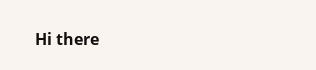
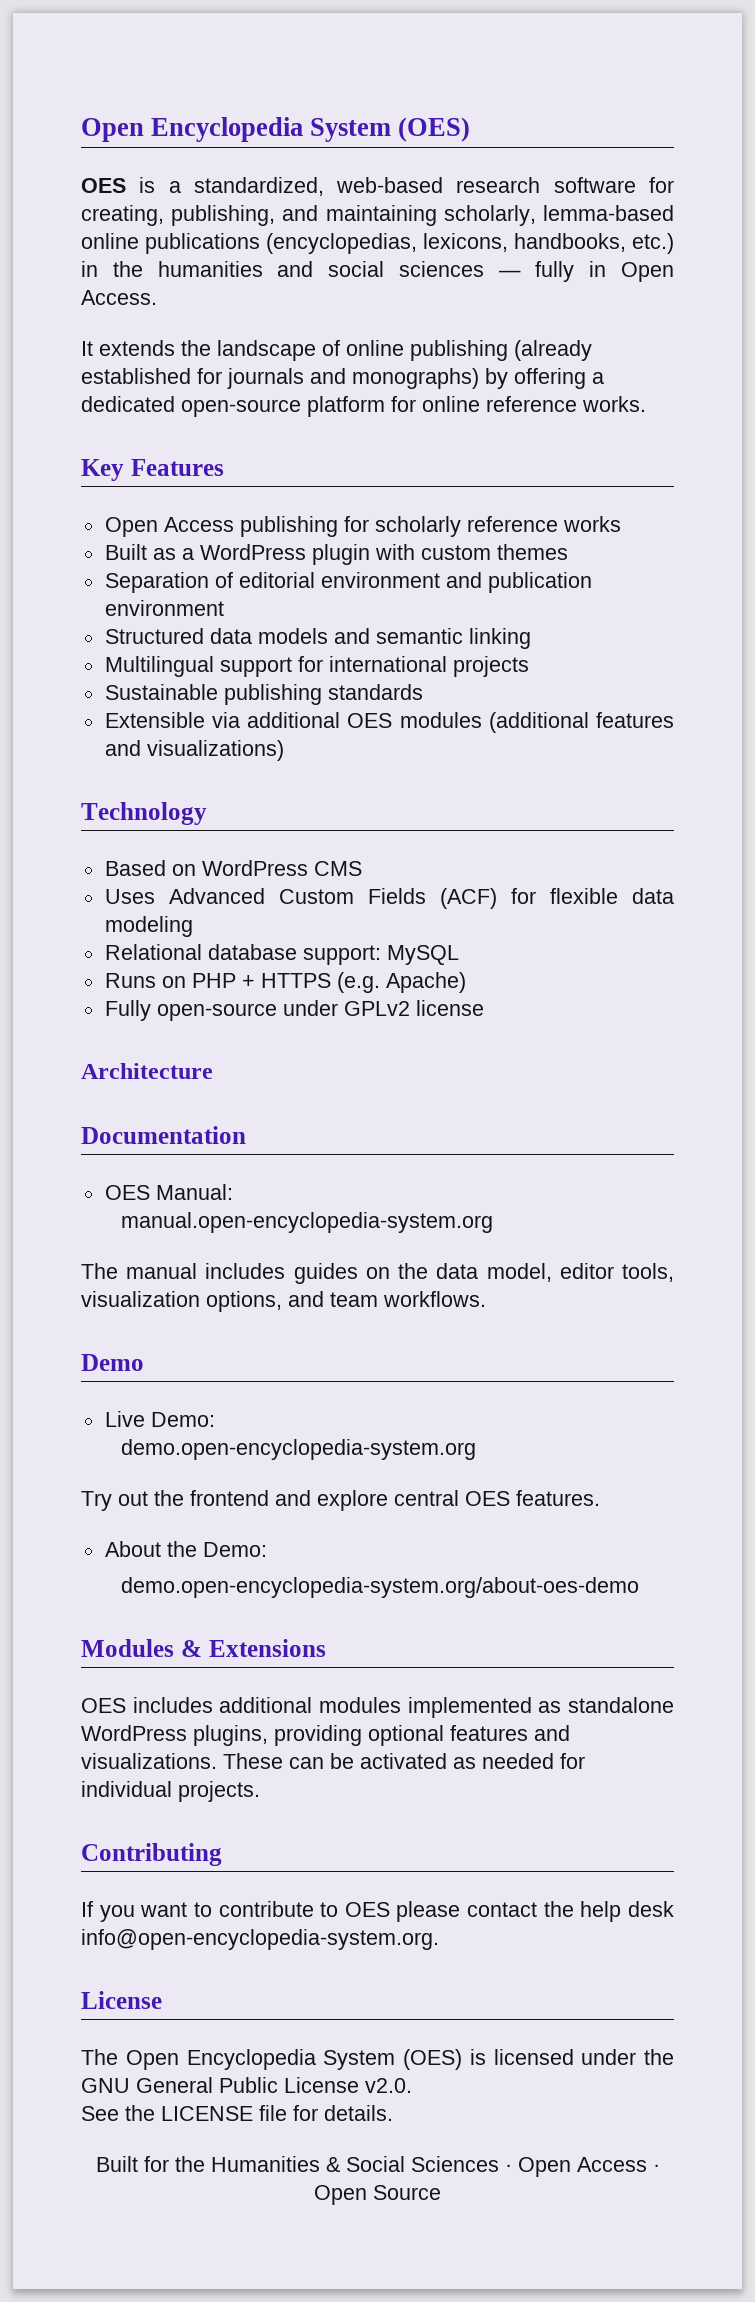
[35,32,100,45] Hi there -> [81,117,471,142] [81,177,674,196] [81,205,674,226] [81,233,674,254] [81,261,674,282] [81,290,157,305] [81,340,592,361] [81,368,604,389] [81,396,646,417] [81,459,224,481] [104,516,621,537] [104,544,568,565] [104,572,592,593] [104,600,224,616] [104,628,531,649] [104,656,529,677] [104,684,423,705] [104,712,675,733] [104,740,284,761] [81,802,207,825] [104,860,362,876] [104,888,674,909] [104,916,193,937] [104,944,459,965] [104,972,466,993] [104,1000,484,1021] [81,1063,213,1079] [81,1126,246,1144] [104,1184,233,1200] [121,1212,494,1233] [81,1263,674,1284] [81,1291,486,1312] [81,1354,144,1371] [104,1411,215,1427] [121,1439,477,1460] [81,1490,600,1511] [104,1541,267,1557] [121,1577,640,1598] [81,1639,326,1657] [81,1697,674,1718] [81,1725,570,1746] [81,1753,585,1769] [81,1781,260,1802] [81,1843,222,1866] [81,1901,674,1922] [81,1929,439,1950] [81,1991,162,2009] [81,2049,674,2070] [81,2077,412,2093] [81,2105,393,2121] [95,2156,660,2177] [314,2185,441,2205] Open Encyclopedia System (OES) // OES is a standardized, web-based research software for creating, publishing, and maintaining scholarly, lemma-based online publications (encyclopedias, lexicons, handbooks, etc.) in the humanities and social sciences — fully in Open Access. // It extends the landscape of online publishing (already established for journals and monographs) by offering a dedicated open-source platform for online reference works. // Key Features // Open Access publishing for scholarly reference works // Built as a WordPress plugin with custom themes // Separation of editorial environment and publication environment // Structured data models and semantic linking // Multilingual support for international projects // Sustainable publishing standards // Extensible via additional OES modules (additional features and visualizations) // Technology // Based on WordPress CMS // Uses Advanced Custom Fields (ACF) for flexible data modeling // Relational database support: MySQL // Runs on PHP + HTTPS (e.g. Apache) // Fully open-source under GPLv2 license // Architecture // Documentation // OES Manual: // manual.open-encyclopedia-system.org // The manual includes guides on the data model, editor tools, visualization options, and team workflows. // Demo // Live Demo: // demo.open-encyclopedia-system.org // Try out the frontend and explore central OES features. // About the Demo: // demo.open-encyclopedia-system.org/about-oes-demo // Modules & Extensions // OES includes additional modules implemented as standalone WordPress plugins, providing optional features and visualizations. These can be activated as needed for individual projects. // Contributing // If you want to contribute to OES please contact the help desk info@open-encyclopedia-system.org. // License // The Open Encyclopedia System (OES) is licensed under the GNU General Public License v2.0. // See the LICENSE file for details. // Built for the Humanities & Social Sciences · Open Access · Open Source

